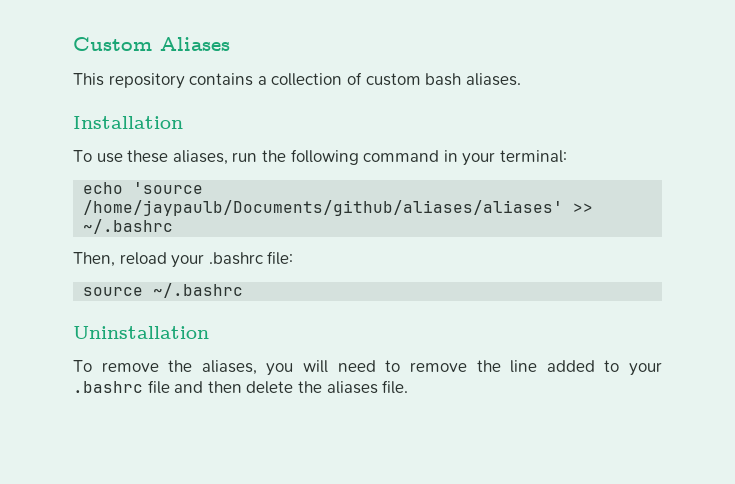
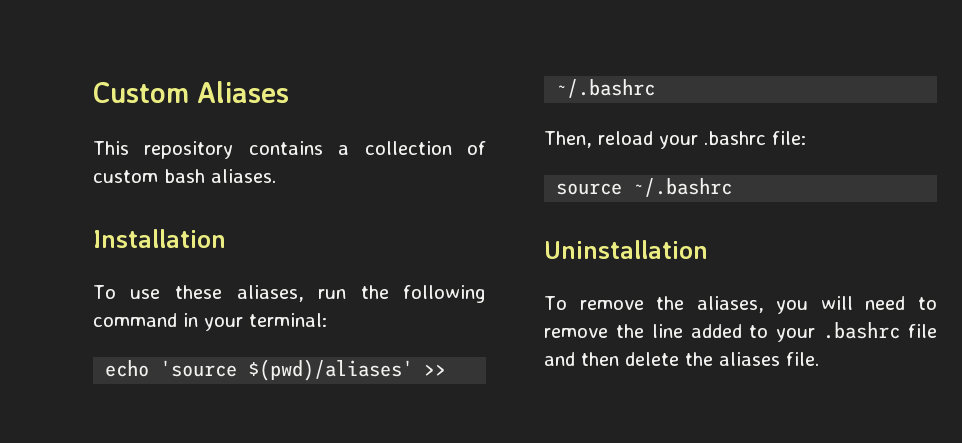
[83,200,564,216] /home/jaypaulb/Documents/github/aliases/aliases' -> [248,359,414,381] $(pwd)/aliases'

